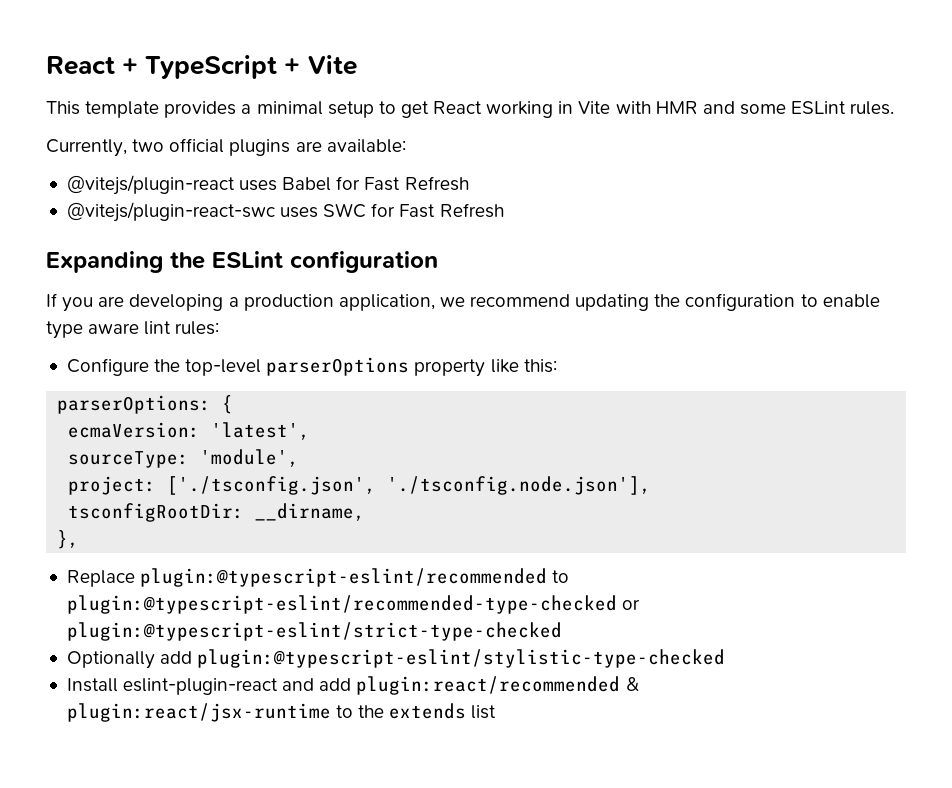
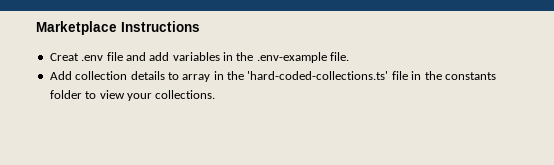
[46,55,357,79] [46,101,895,118] [46,138,406,157] [66,175,469,195] [66,202,504,222] [46,251,438,273] [46,293,880,312] [46,321,220,339] [66,357,557,377] [57,395,234,414] [68,422,311,440] [68,449,300,468] [68,476,652,495] [68,503,366,522] [57,530,80,549] [66,568,570,587] [66,595,641,614] [66,622,562,641] [66,649,726,669] [66,676,639,695] [66,703,497,722] React + TypeScript + Vite // This template provides a minimal setup to get React working in Vite with HMR and some ESLint rules. // Currently, two official plugins are available: // @vitejs/plugin-react uses Babel for Fast Refresh // @vitejs/plugin-react-swc uses SWC for Fast Refresh // Expanding the ESLint configuration // If you are developing a production application, we recommend updating the configuration to enable type aware lint rules: // Configure the top-level parserOptions property like this: // parserOptions: { // ecmaVersion: 'latest', // sourceType: 'module', // project: ['./tsconfig.json', './tsconfig.node.json'], // tsconfigRootDir: __dirname, // }, // Replace plugin:@typescript-eslint/recommended to plugin:@typescript-eslint/recommended-type-checked or plugin:@typescript-eslint/strict-type-checked // Optionally add plugin:@typescript-eslint/stylistic-type-checked // Install eslint-plugin-react and add plugin:react/recommended & plugin:react/jsx-runtime to the extends list -> [36,21,200,35] [49,52,350,63] [49,71,496,82] [49,90,216,101] Marketplace Instructions // Creat .env file and add variables in the .env-example file. // Add collection details to array in the 'hard-coded-collections.ts' file in the constants folder to view your collections.

